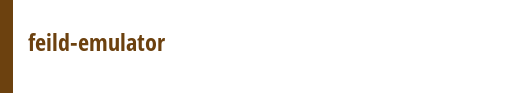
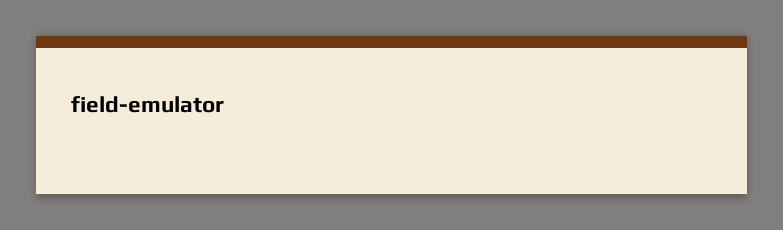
[28,33,166,51] feild-emulator -> [71,96,224,113] field-emulator

